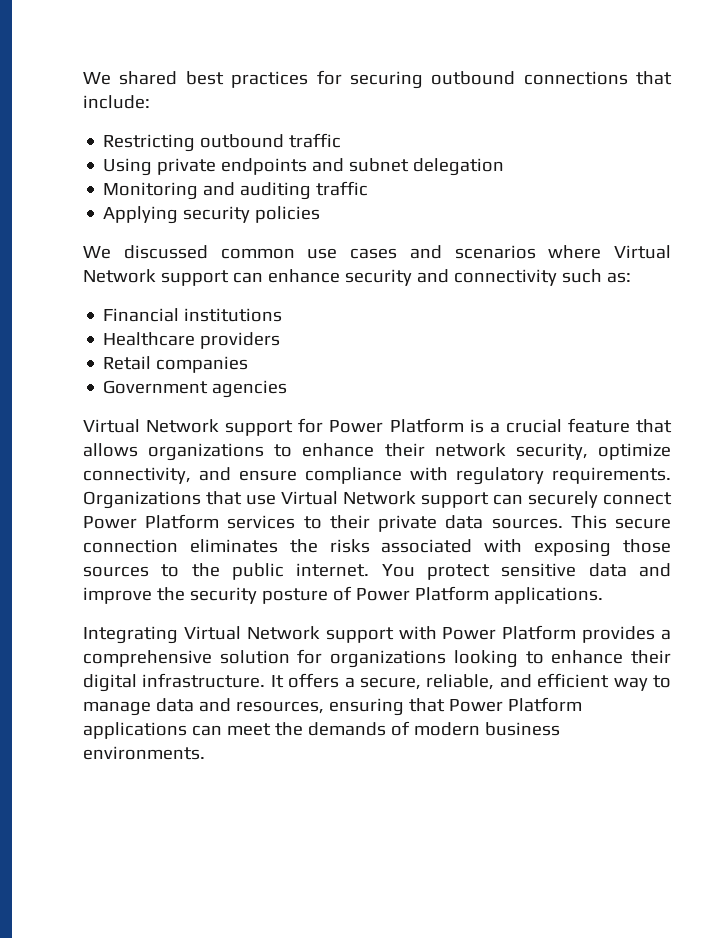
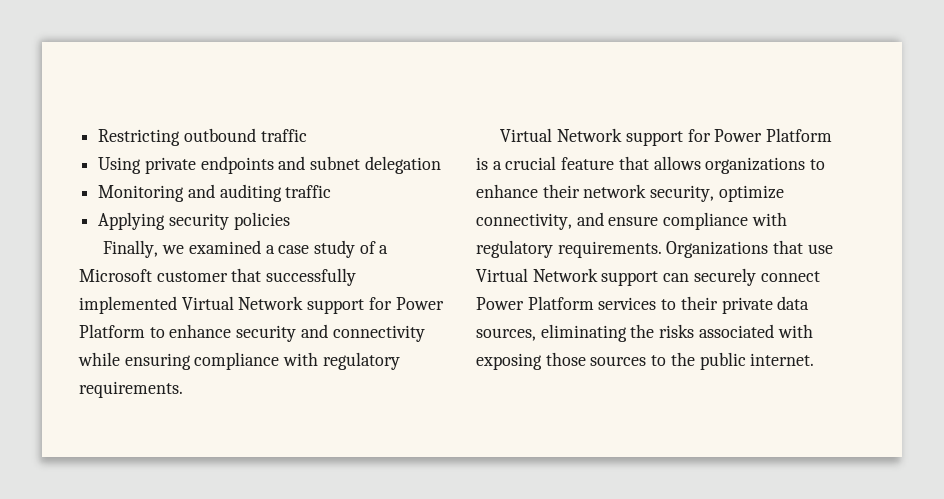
[83,70,672,89] [83,95,150,109] We shared best practices for securing outbound connections that include: // -> (98, 137) none
[83,245,671,259] [83,269,631,286] [103,308,283,322] [103,332,281,349] [103,356,249,373] [103,380,288,398] We discussed common use cases and scenarios where Virtual Network support can enhance security and connectivity such as: // Financial institutions // Healthcare providers // Retail companies // Government agencies -> [103,240,389,258] [79,268,357,286] [79,296,444,314] [79,324,425,342] [78,352,400,370] [79,381,183,398] Finally, we examined a case study of a Microsoft customer that successfully implemented Virtual Network support for Power Platform to enhance security and connectivity while ensuring compliance with regulatory requirements.
[491,515,671,529] [83,539,278,553] sources. This secure connection eliminates -> [476,324,627,342] sources, eliminating
[381,563,671,580] [83,586,603,604] [83,625,671,644] [83,649,671,668] [83,673,671,692] [83,697,582,716] [83,721,560,739] [83,746,205,760] You protect sensitive data and improve the security posture of Power Platform applications. // Integrating Virtual Network support with Power Platform provides a comprehensive solution for organizations looking to enhance their digital infrastructure. It offers a secure, reliable, and efficient way to manage data and resources, ensuring that Power Platform applications can meet the demands of modern business environments. -> (815, 359) none

